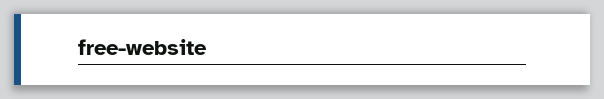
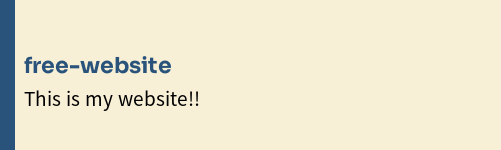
(207, 47) none -> [24,90,201,111] // This is my website!!

